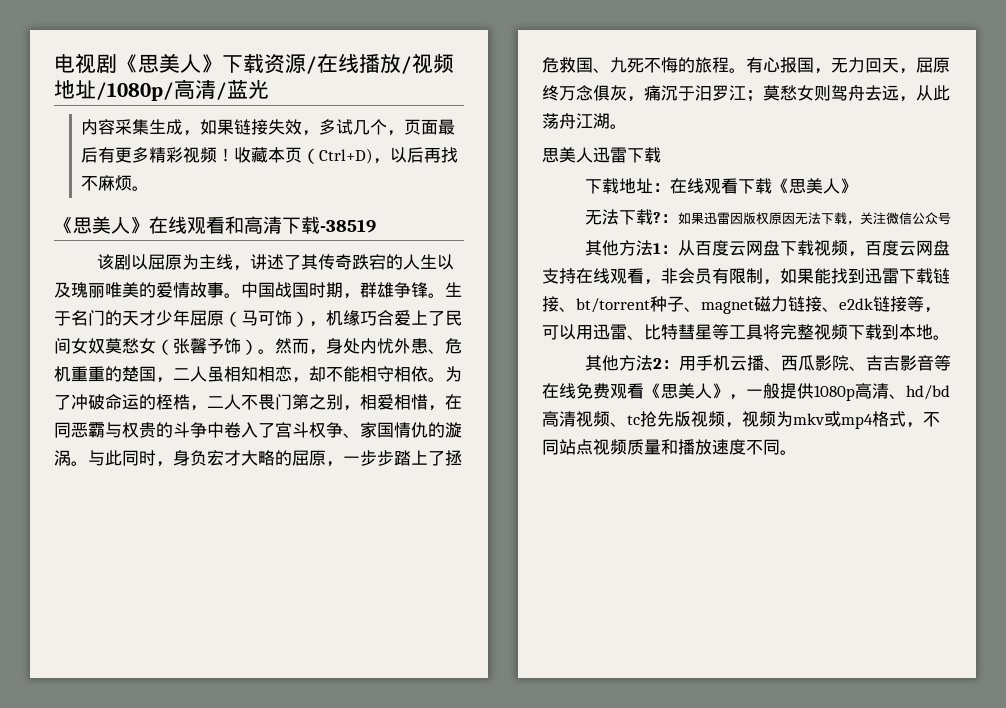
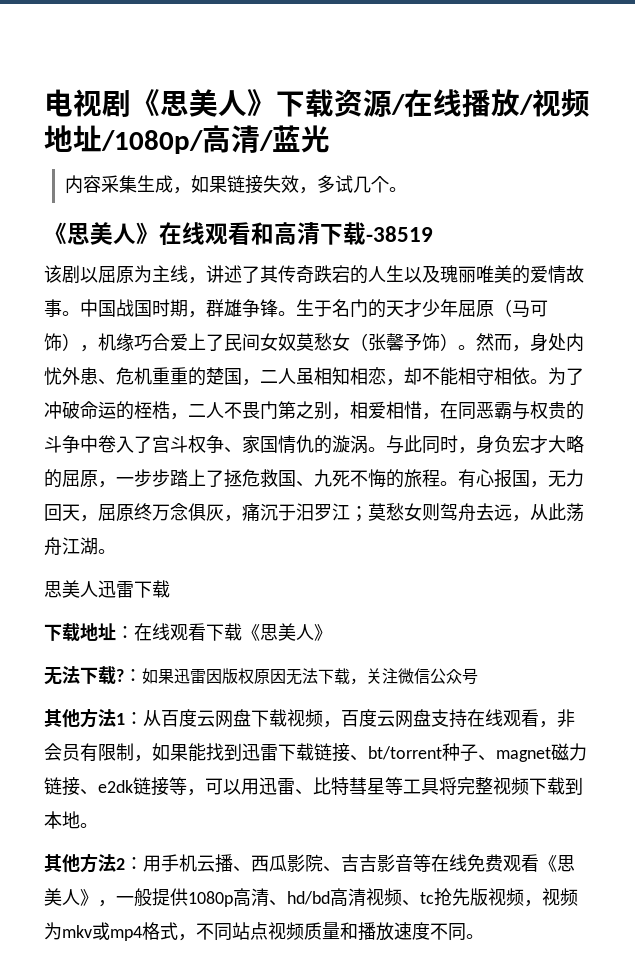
[387,119,456,136] [81,147,459,164] [81,175,133,191] ，页面最后有更多精彩视频！收藏本页（Ctrl+D)，以后再找不麻烦 -> (390, 184) none

